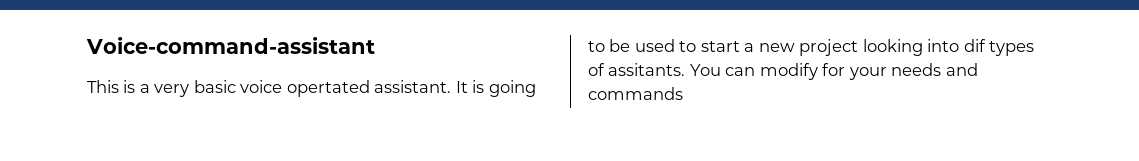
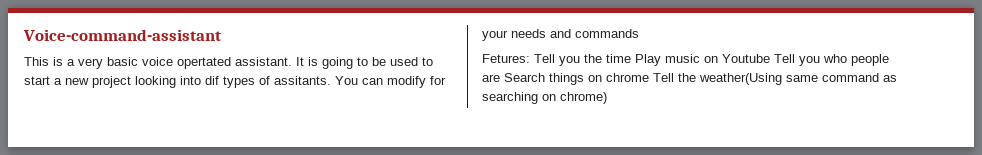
(683, 93) none -> [482,54,889,66] [482,73,897,85] [482,92,607,104] // Fetures: Tell you the time Play music on Youtube Tell you who people are Search things on chrome Tell the weather(Using same command as searching on chrome)

